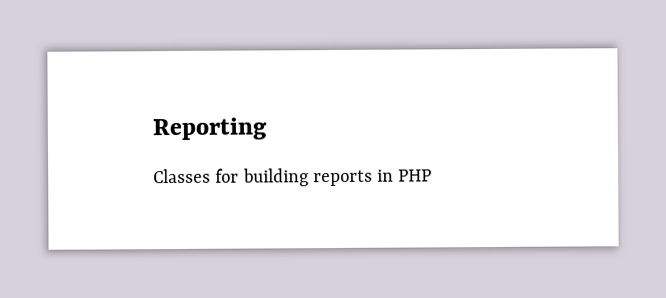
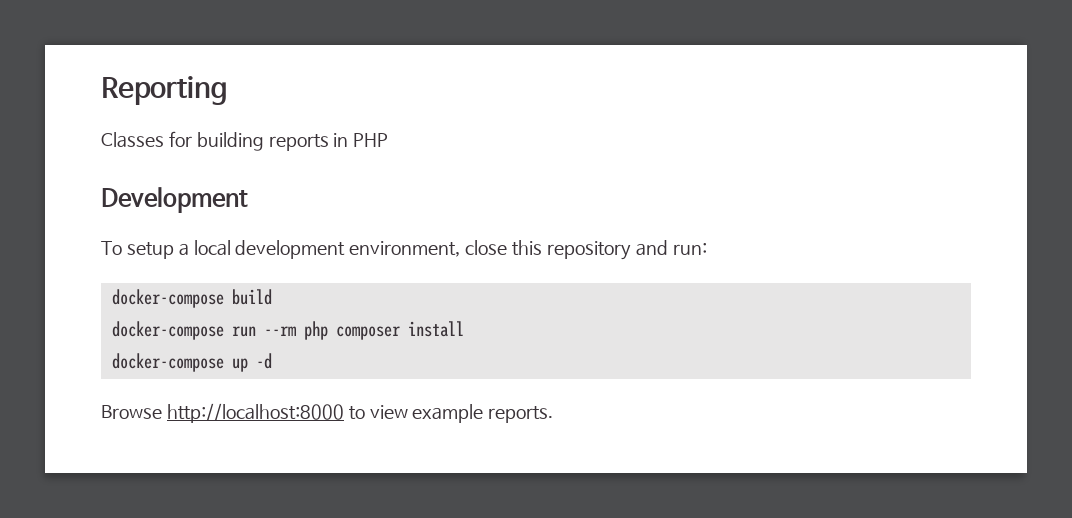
(433, 175) none -> [101,187,248,213] [101,240,707,260] [111,289,272,308] [111,321,464,340] [111,353,272,372] [101,403,554,423] // Development // To setup a local development environment, close this repository and run: // docker-compose build // docker-compose run --rm php composer install // docker-compose up -d // Browse http://localhost:8000 to view example reports.

